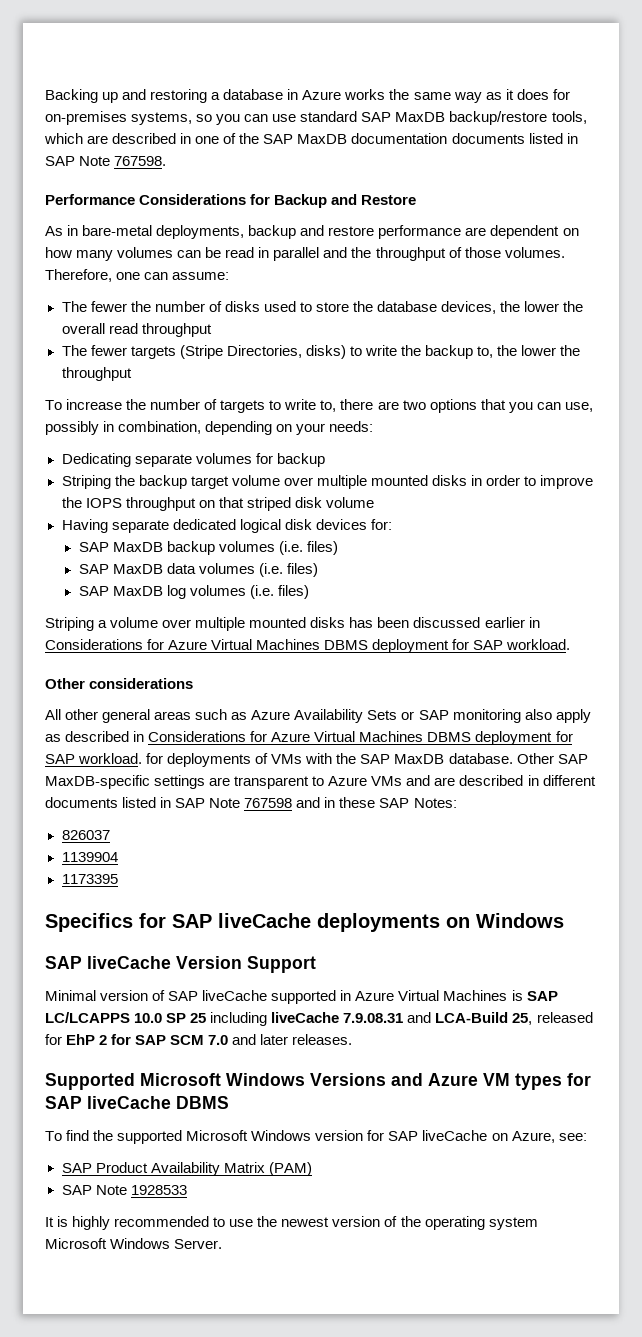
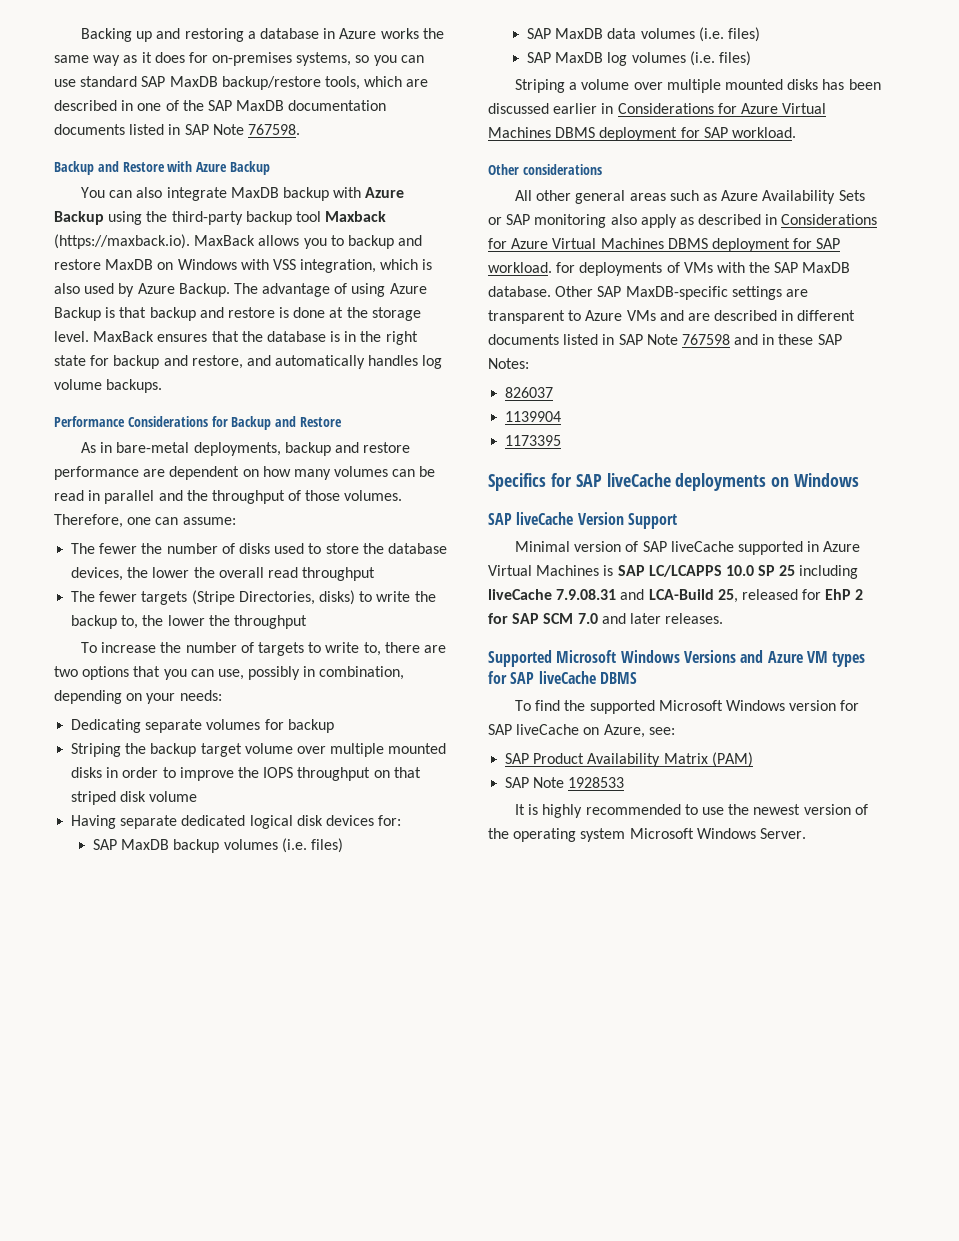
(167, 161) none -> [54,161,270,175] [81,187,405,201] [54,211,387,225] [54,234,423,249] [54,259,433,273] [54,283,427,297] [54,307,421,321] [54,331,418,345] [54,355,443,369] [54,379,163,393] // Backup and Restore with Azure Backup // You can also integrate MaxDB backup with Azure Backup using the third-party backup tool Maxback (https://maxback.io). MaxBack allows you to backup and restore MaxDB on Windows with VSS integration, which is also used by Azure Backup. The advantage of using Azure Backup is that backup and restore is done at the storage level. MaxBack ensures that the database is in the right state for backup and restore, and automatically handles log volume backups.

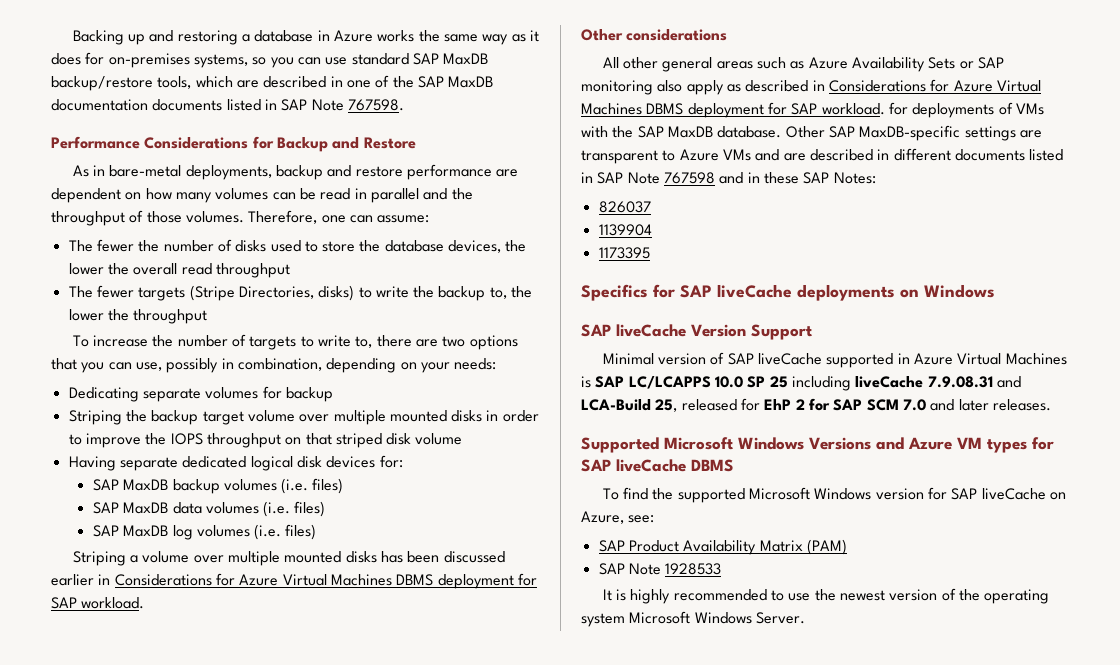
[54,161,270,175] [81,187,405,201] [54,211,387,225] [54,234,423,249] [54,259,433,273] [54,283,427,297] [54,307,421,321] [54,331,418,345] [54,355,443,369] [54,379,163,393] // Backup and Restore with Azure Backup // You can also integrate MaxDB backup with Azure Backup using the third-party backup tool Maxback (https://maxback.io). MaxBack allows you to backup and restore MaxDB on Windows with VSS integration, which is also used by Azure Backup. The advantage of using Azure Backup is that backup and restore is done at the storage level. MaxBack ensures that the database is in the right state for backup and restore, and automatically handles log volume backups. -> (404, 105) none

